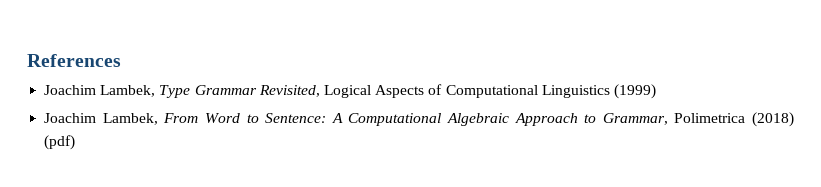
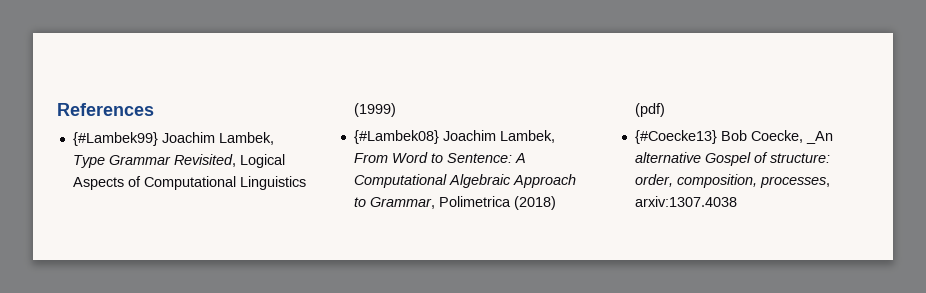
(121, 60) none -> [72,132,158,146] {#Lambek99}
(656, 91) none -> [353,130,439,144] {#Lambek08}
(76, 142) none -> [634,130,833,144] [634,152,830,166] [634,174,830,188] [634,196,737,207] // {#Coecke13} Bob Coecke, _An alternative Gospel of structure: order, composition, processes, arxiv:1307.4038

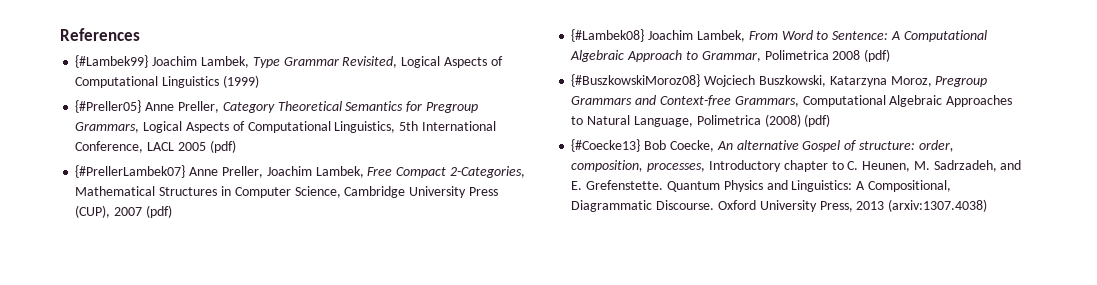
(396, 110) none -> [75,100,478,113] [75,121,496,133] [75,140,236,153] [75,165,525,178] [75,186,498,198] [75,205,172,218] // {#Preller05} Anne Preller, Category Theoretical Semantics for Pregroup Grammars, Logical Aspects of Computational Linguistics, 5th International Conference, LACL 2005 (pdf) // {#PrellerLambek07} Anne Preller, Joachim Lambek, Free Compact 2-Categories, Mathematical Structures in Computer Science, Cambridge University Press (CUP), 2007 (pdf)
[513,196,556,210] (2018) -> [832,49,891,62] [571,74,988,87] [571,95,1013,107] [571,114,801,127] 2008 (pdf) // {#BuszkowskiMoroz08} Wojciech Buszkowski, Katarzyna Moroz, Pregroup Grammars and Context-free Grammars, Computational Algebraic Approaches to Natural Language, Polimetrica (2008)
[805,131,833,144] _An -> [716,141,733,150] An
[634,196,737,207] arxiv:1307.4038 -> [708,160,1022,172] [571,180,951,192] [571,199,988,212] Introductory chapter to C. Heunen, M. Sadrzadeh, and E. Grefenstette. Quantum Physics and Linguistics: A Compositional, Diagrammatic Discourse. Oxford University Press, 2013 (arxiv:1307.4038)

